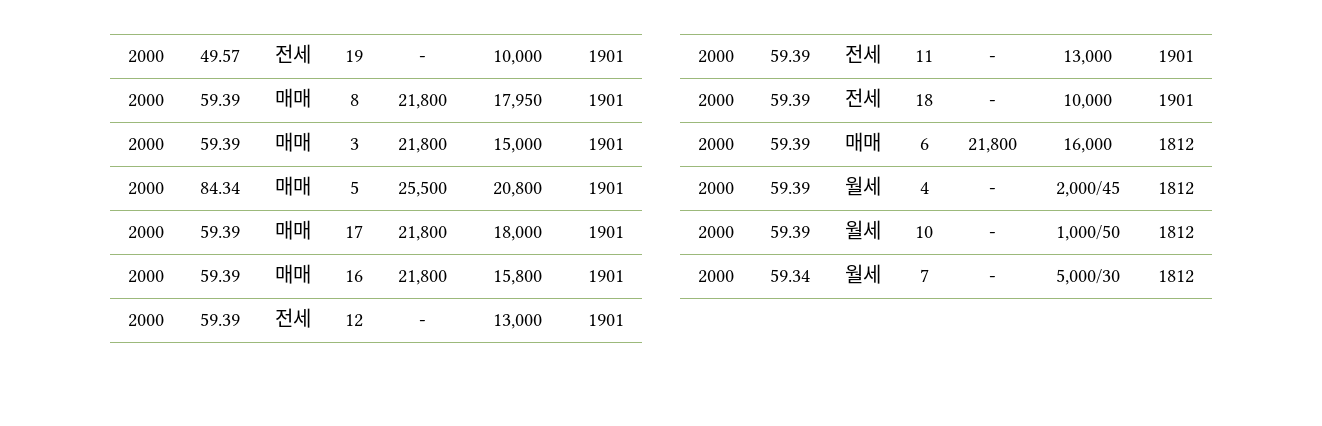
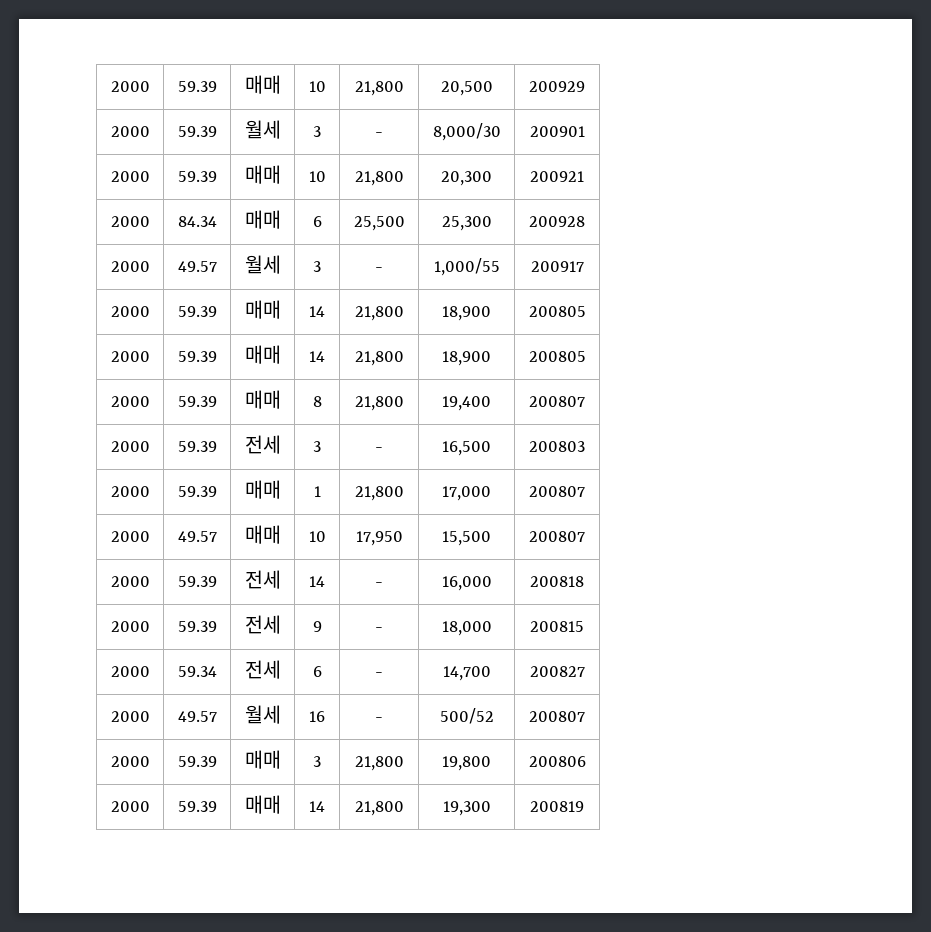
[128,50,164,63] [199,49,240,62] [275,44,311,64] [345,50,363,62] [419,56,426,62] [493,50,542,65] [587,50,624,62] 2000 | 49.57 | 전세 | 19 | - | 10,000 | 1901 -> [110,81,150,92] [177,81,217,92] [244,75,281,94] [308,81,326,92] [354,81,404,96] [440,81,493,96] [529,81,585,92] [110,126,150,137] [177,126,217,137] [244,120,281,139] [313,126,321,137] [375,132,383,137] [432,123,501,141] [529,126,585,137] [110,171,150,182] [177,171,217,182] [244,165,281,184] [308,171,326,182] [354,171,404,186] [441,171,492,186] [530,171,584,182] [110,216,150,227] [177,216,217,227] [244,210,281,229] [312,216,322,227] [353,216,405,231] [441,216,492,231] [529,216,585,227] [110,261,150,272] [177,261,217,272] [244,255,281,274] [313,261,321,272] [375,267,383,272] [433,258,500,276] [530,261,584,272] [110,306,150,317] [177,306,217,317] [244,300,281,319] [309,306,325,317] [354,306,404,321] [442,306,491,321] [528,306,586,317] [110,351,150,362] [177,351,217,362] [244,345,281,364] [309,351,325,362] [354,351,404,366] [442,351,491,366] [528,351,586,362] 2000 | 59.39 | 매매 | 10 | 21,800 | 20,500 | 200929 // 2000 | 59.39 | 월세 | 3 | - | 8,000/30 | 200901 // 2000 | 59.39 | 매매 | 10 | 21,800 | 20,300 | 200921 // 2000 | 84.34 | 매매 | 6 | 25,500 | 25,300 | 200928 // 2000 | 49.57 | 월세 | 3 | - | 1,000/55 | 200917 // 2000 | 59.39 | 매매 | 14 | 21,800 | 18,900 | 200805 // 2000 | 59.39 | 매매 | 14 | 21,800 | 18,900 | 200805
[493,93,542,109] [587,94,624,106] 17,950 | 1901 -> [442,396,491,411] [529,396,585,407] [110,441,150,452] [177,441,217,452] [244,435,281,454] [313,441,321,452] [375,447,383,452] [442,441,491,456] [529,441,585,452] [110,486,150,497] [177,486,217,497] [244,480,281,499] [313,486,321,497] [354,486,404,501] [442,486,491,501] [529,486,585,497] [110,531,150,542] [177,531,217,542] [244,525,281,544] [308,531,326,542] [355,531,403,546] [442,531,491,546] [529,531,585,542] [110,576,150,587] [177,576,217,587] [244,570,281,589] [309,576,325,587] [375,582,383,587] [441,576,492,591] [530,576,584,587] [110,621,150,632] [177,621,217,632] [244,615,281,634] [312,621,322,632] [375,627,383,632] [441,621,492,636] [530,621,584,632] [110,666,150,677] [177,666,217,677] [244,660,281,679] [312,666,322,677] [375,672,383,677] [442,666,491,681] [529,666,585,677] [110,711,150,722] [177,711,217,722] [244,705,281,724] [309,711,325,722] [375,717,383,722] [439,708,494,724] [529,711,585,722] 19,400 | 200807 // 2000 | 59.39 | 전세 | 3 | - | 16,500 | 200803 // 2000 | 59.39 | 매매 | 1 | 21,800 | 17,000 | 200807 // 2000 | 49.57 | 매매 | 10 | 17,950 | 15,500 | 200807 // 2000 | 59.39 | 전세 | 14 | - | 16,000 | 200818 // 2000 | 59.39 | 전세 | 9 | - | 18,000 | 200815 // 2000 | 59.34 | 전세 | 6 | - | 14,700 | 200827 // 2000 | 49.57 | 월세 | 16 | - | 500/52 | 200807
[493,137,542,153] [587,138,624,150] [128,182,164,195] [199,182,240,194] [275,176,311,196] [349,181,359,194] [398,181,447,197] [493,182,542,197] [587,182,624,194] [128,226,164,239] [199,225,240,238] [275,220,311,240] [345,225,363,238] [398,226,447,241] [493,226,542,241] [587,226,624,238] [128,270,164,283] [199,269,240,282] [275,264,311,284] [345,270,363,282] [398,270,447,285] [493,269,542,285] [587,270,624,282] [128,314,164,327] [199,313,240,326] [275,308,311,328] [345,314,363,327] [419,320,426,326] [493,314,542,329] [587,314,624,326] [698,50,734,63] [769,49,810,62] [845,44,881,64] [915,50,933,62] [989,56,996,62] [1063,50,1112,65] [1157,50,1194,62] [698,94,734,107] [769,93,810,106] [845,88,881,108] [915,94,933,106] [989,100,996,106] [1063,94,1112,109] [1157,94,1194,106] [698,138,734,151] [769,137,810,150] [845,132,881,152] [919,138,929,150] [968,138,1017,153] [1063,138,1112,153] [1157,138,1194,151] [698,182,734,195] [769,181,810,194] [845,176,881,196] [919,182,929,194] [989,188,996,194] [1055,181,1120,197] [1157,182,1194,195] [698,226,734,239] [769,225,810,238] [845,220,881,240] [915,226,933,238] [989,232,996,238] [1055,225,1120,241] [1157,226,1194,239] [698,270,734,283] [769,269,810,282] [845,264,881,284] [919,269,929,282] [989,276,996,282] [1055,269,1120,285] [1157,270,1194,283] 15,000 | 1901 // 2000 | 84.34 | 매매 | 5 | 25,500 | 20,800 | 1901 // 2000 | 59.39 | 매매 | 17 | 21,800 | 18,000 | 1901 // 2000 | 59.39 | 매매 | 16 | 21,800 | 15,800 | 1901 // 2000 | 59.39 | 전세 | 12 | - | 13,000 | 1901 // 2000 | 59.39 | 전세 | 11 | - | 13,000 | 1901 // 2000 | 59.39 | 전세 | 18 | - | 10,000 | 1901 // 2000 | 59.39 | 매매 | 6 | 21,800 | 16,000 | 1812 // 2000 | 59.39 | 월세 | 4 | - | 2,000/45 | 1812 // 2000 | 59.39 | 월세 | 10 | - | 1,000/50 | 1812 // 2000 | 59.34 | 월세 | 7 | - | 5,000/30 | 1812 -> [442,756,491,771] [528,756,586,767] [110,801,150,812] [177,801,217,812] [244,795,281,814] [309,801,325,812] [354,801,404,816] [442,801,491,816] [530,801,584,812] 19,800 | 200806 // 2000 | 59.39 | 매매 | 14 | 21,800 | 19,300 | 200819

